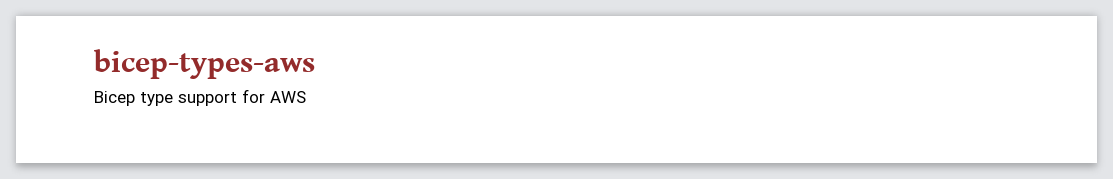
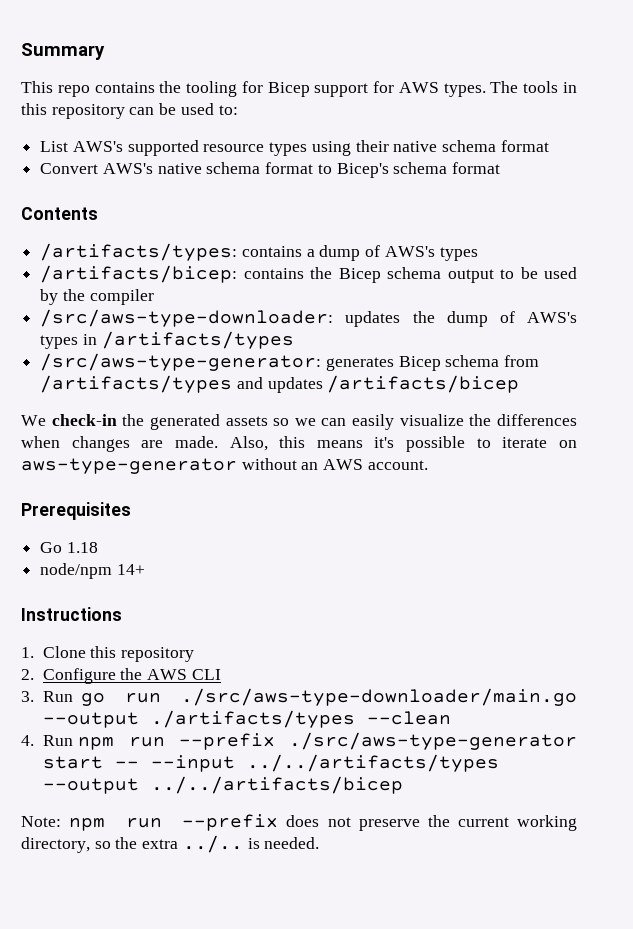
[94,49,315,79] [94,89,306,106] bicep-types-aws // Bicep type support for AWS -> [21,43,105,60] [21,81,577,97] [21,103,238,119] [40,140,549,156] [40,162,501,178] [21,207,98,220] [40,243,478,261] [40,265,577,283] [40,289,154,305] [40,309,577,327] [40,331,294,349] [40,353,540,371] [40,375,520,393] [21,414,577,430] [21,436,577,452] [21,458,428,474] [21,502,131,520] [40,542,98,553] [40,563,145,579] [21,607,122,621] [21,646,195,662] [21,668,221,684] [21,688,577,706] [42,710,451,728] [21,732,577,750] [42,754,499,772] [42,776,403,794] [21,814,577,831] [21,835,320,853] Summary // This repo contains the tooling for Bicep support for AWS types. The tools in this repository can be used to: // List AWS's supported resource types using their native schema format // Convert AWS's native schema format to Bicep's schema format // Contents // /artifacts/types: contains a dump of AWS's types // /artifacts/bicep: contains the Bicep schema output to be used by the compiler // /src/aws-type-downloader: updates the dump of AWS's types in /artifacts/types // /src/aws-type-generator: generates Bicep schema from /artifacts/types and updates /artifacts/bicep // We check-in the generated assets so we can easily visualize the differences when changes are made. Also, this means it's possible to iterate on aws-type-generator without an AWS account. // Prerequisites // Go 1.18 // node/npm 14+ // Instructions // 1. Clone this repository // 2. Configure the AWS CLI // 3. Run go run ./src/aws-type-downloader/main.go --output ./artifacts/types --clean // 4. Run npm run --prefix ./src/aws-type-generator start -- --input ../../artifacts/types --output ../../artifacts/bicep // Note: npm run --prefix does not preserve the current working directory, so the extra ../.. is needed.

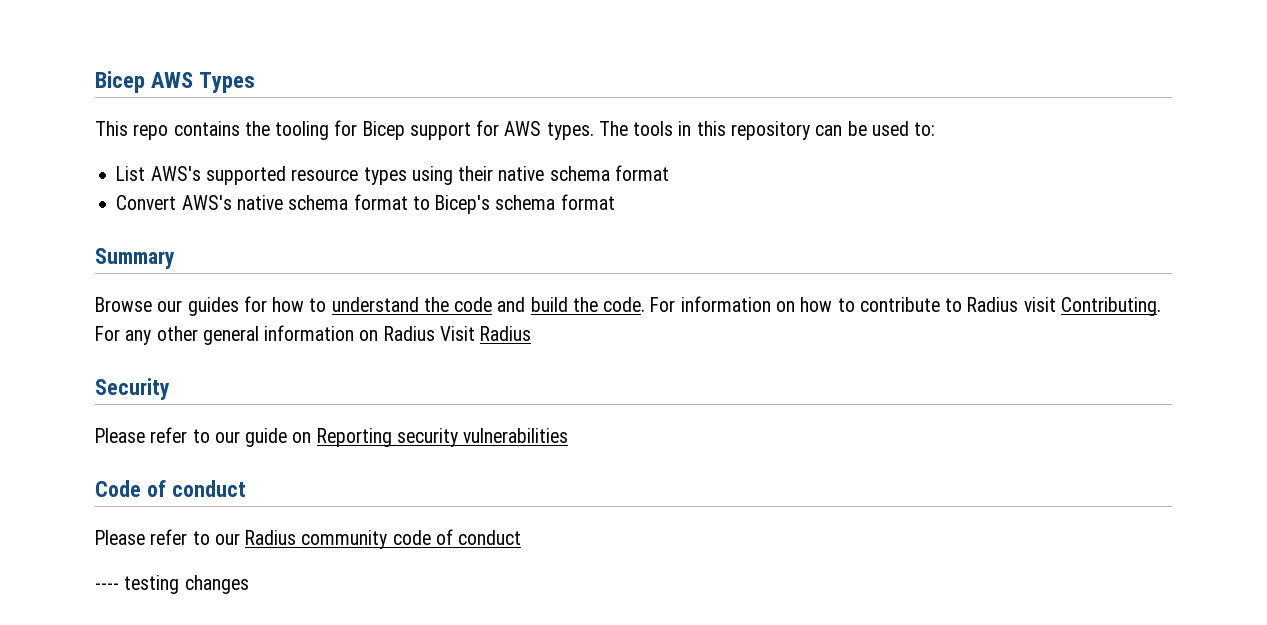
[21,43,105,60] Summary -> [95,71,256,93] Bicep AWS Types
[21,207,98,220] [40,243,478,261] [40,265,577,283] [40,289,154,305] [40,309,577,327] [40,331,294,349] [40,353,540,371] [40,375,520,393] [21,414,577,430] [21,436,577,452] [21,458,428,474] [21,502,131,520] [40,542,98,553] [40,563,145,579] [21,607,122,621] [21,646,195,662] [21,668,221,684] [21,688,577,706] [42,710,451,728] [21,732,577,750] [42,754,499,772] [42,776,403,794] [21,814,577,831] [21,835,320,853] Contents // /artifacts/types: contains a dump of AWS's types // /artifacts/bicep: contains the Bicep schema output to be used by the compiler // /src/aws-type-downloader: updates the dump of AWS's types in /artifacts/types // /src/aws-type-generator: generates Bicep schema from /artifacts/types and updates /artifacts/bicep // We check-in the generated assets so we can easily visualize the differences when changes are made. Also, this means it's possible to iterate on aws-type-generator without an AWS account. // Prerequisites // Go 1.18 // node/npm 14+ // Instructions // 1. Clone this repository // 2. Configure the AWS CLI // 3. Run go run ./src/aws-type-downloader/main.go --output ./artifacts/types --clean // 4. Run npm run --prefix ./src/aws-type-generator start -- --input ../../artifacts/types --output ../../artifacts/bicep // Note: npm run --prefix does not preserve the current working directory, so the extra ../.. is needed. -> [95,248,175,269] [95,296,1161,316] [95,325,532,345] [95,378,170,400] [95,427,569,447] [95,480,246,497] [95,529,522,549] [95,575,249,594] Summary // Browse our guides for how to understand the code and build the code. For information on how to contribute to Radius visit Contributing. For any other general information on Radius Visit Radius // Security // Please refer to our guide on Reporting security vulnerabilities // Code of conduct // Please refer to our Radius community code of conduct // ---- testing changes

